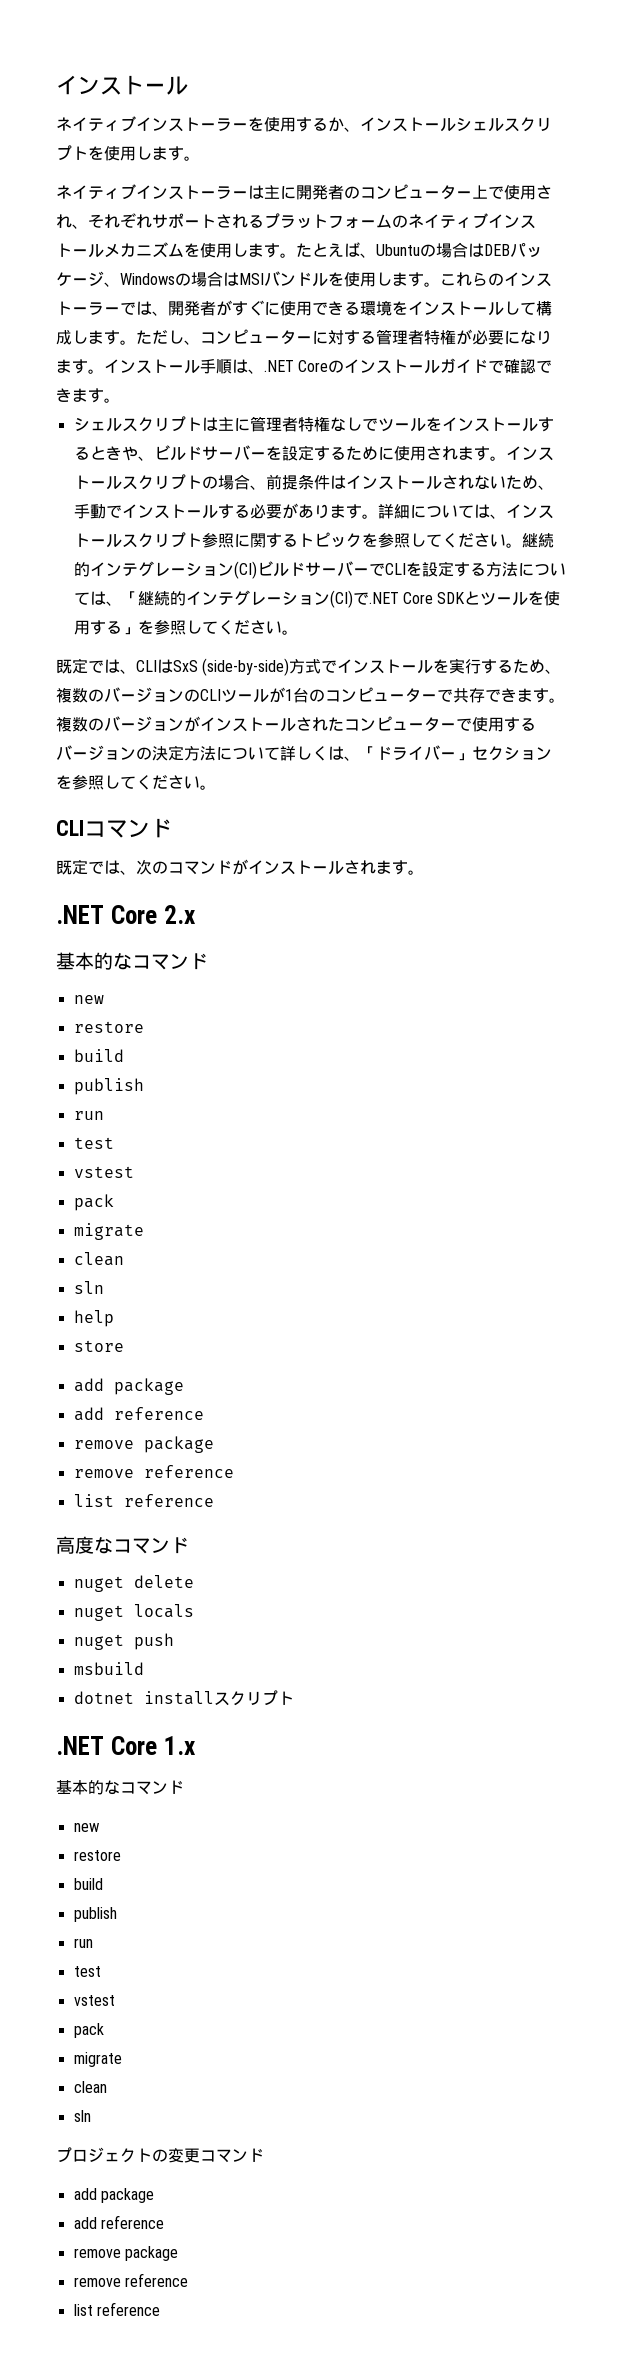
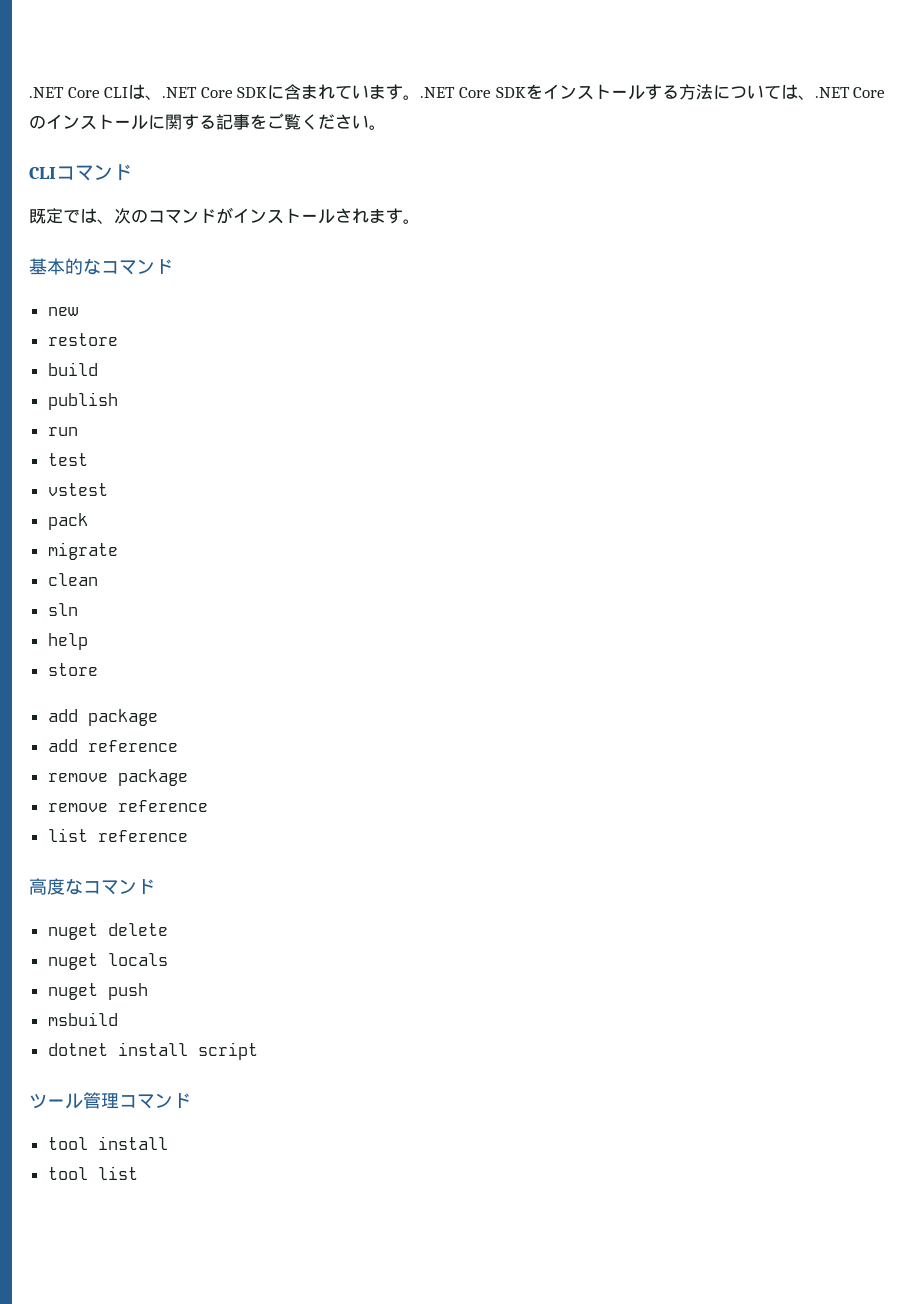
[56,75,188,95] [56,116,552,132] [56,145,200,161] [56,184,552,200] [56,213,536,229] [56,242,542,258] [56,271,552,287] [56,300,552,316] [56,329,552,345] [56,359,232,374] インストール // ネイティブインストーラーを使用するか、インストールシェルスクリプトを使用します。 // ネイティブインストーラーは主に開発者のコンピューター上で使用され、それぞれサポートされるプラットフォームのネイティブインストールメカニズムを使用します。たとえば、Ubuntuの場合はDEBパッケージ、Windowsの場合はMSIバンドルを使用します。これらのインストーラーでは、開発者がすぐに使用できる環境をインストールして構成します。ただし、コンピューターに対する管理者特権が必要になります。インストール手順 -> [29,84,781,100] .NET Core CLIは、.NET Core SDKに含まれています。.NET Core SDKをインストールする方法について
[440,358,553,374] [56,388,120,403] [73,416,554,432] [73,445,554,461] [73,474,554,490] [73,503,554,519] [73,532,554,548] [73,561,566,579] [73,590,561,608] [73,620,298,635] [56,658,562,676] [56,687,565,703] [56,716,536,732] [56,745,552,761] [56,775,136,790] ガイドで確認できます。 // シェルスクリプトは主に管理者特権なしでツールをインストールするときや、ビルドサーバーを設定するために使用されます。インストールスクリプトの場合、前提条件はインストールされないため、手動でインストールする必要があります。詳細については、インストールスクリプト参照に関するトピックを参照してください。継続的インテグレーション(CI)ビルドサーバーでCLIを設定する方法については、「継続的インテグレーション(CI)で.NET Core SDKとツールを使用する」を参照してください。 // 既定では、CLIはSxS (side-by-side)方式でインストールを実行するため、複数のバージョンのCLIツールが1台のコンピューターで共存できます。複数のバージョンがインストールされたコンピューターで使用するバージョンの決定方法について詳しくは、「ドライバー」セクションを参照して -> [148,113,301,130] に関する記事をご覧
[56,905,195,924] // .NET Core 2.x -> (420, 221) none
[213,1690,294,1706] [56,1736,195,1755] [56,1780,184,1795] [73,1823,99,1832] [73,1850,121,1861] [73,1878,103,1890] [73,1907,117,1922] [73,1938,93,1948] [73,1966,101,1977] [73,1995,115,2006] [73,2023,104,2038] [73,2052,122,2067] [73,2081,107,2093] [73,2110,91,2122] [56,2147,264,2163] [73,2188,154,2203] [73,2215,164,2229] [73,2246,178,2261] [73,2273,188,2287] [73,2302,160,2316] スクリプト // .NET Core 1.x // 基本的なコマンド // new // restore // build // publish // run // test // vstest // pack // migrate // clean // sln // プロジェクトの変更コマンド // add package // add reference // remove package // remove reference // list reference -> [197,1042,258,1060] [29,1092,191,1109] [47,1136,168,1150] [47,1166,138,1180] script // ツール管理コマンド // tool install // tool list

